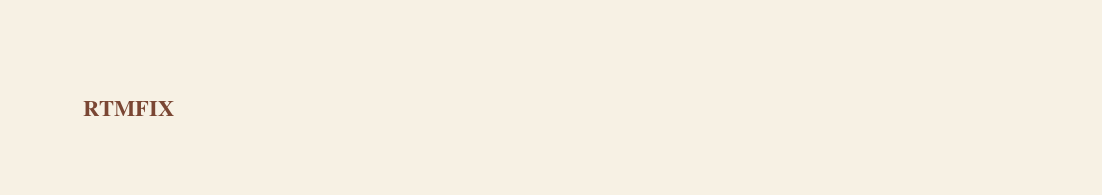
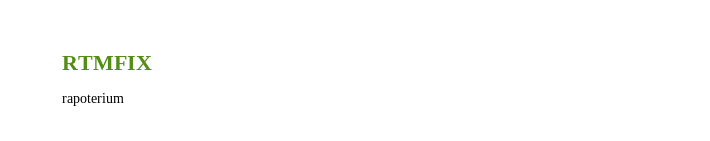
(174, 108) none -> [62,93,124,106] // rapoterium

